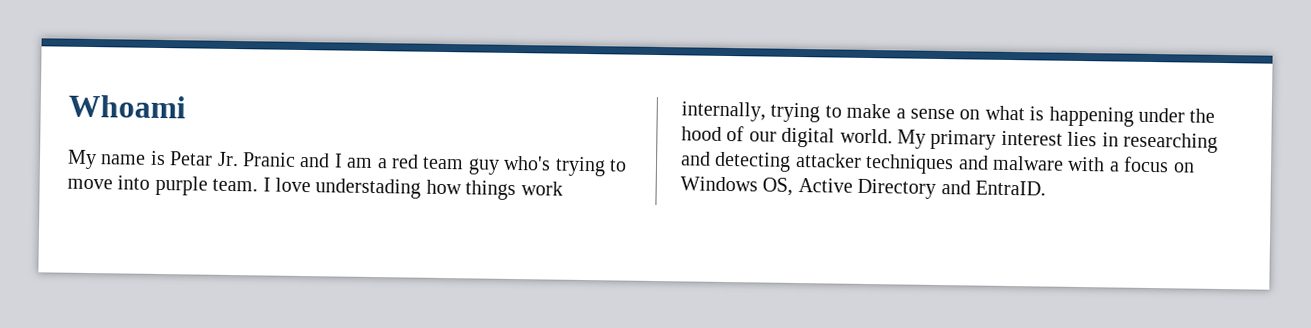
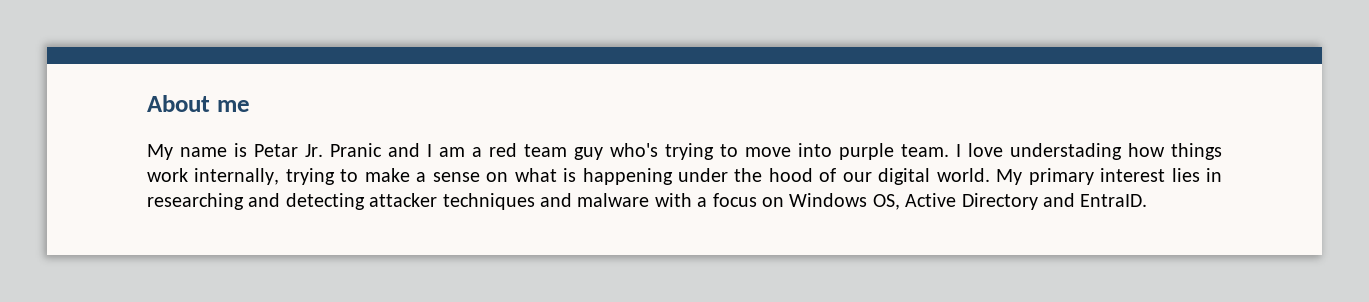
[68,94,186,119] Whoami -> [147,95,250,112] About me

